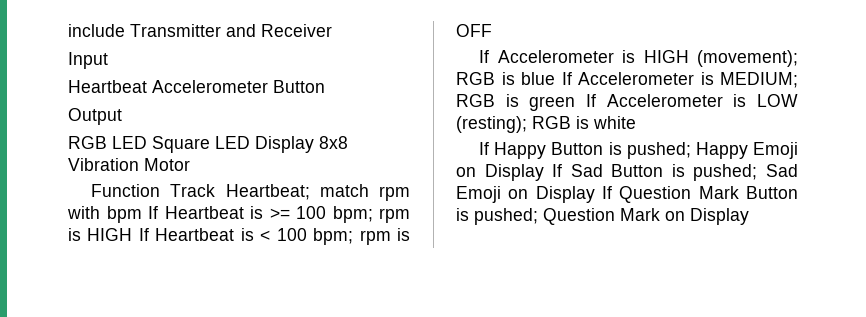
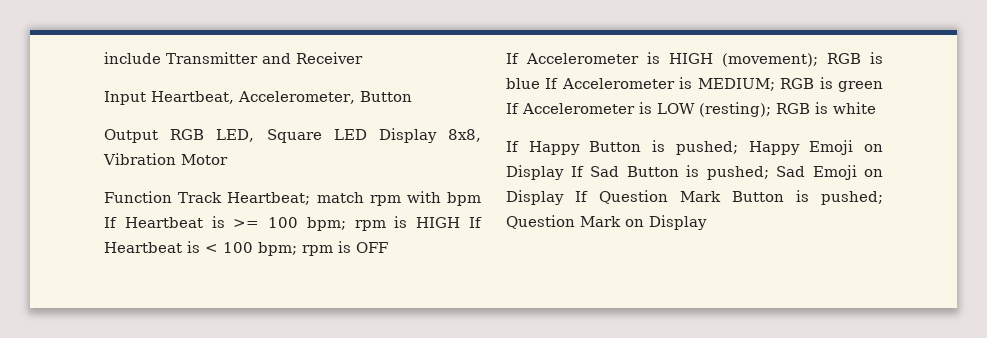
[68,80,268,93] // Heartbeat Accelerometer -> [151,91,355,104] Heartbeat, Accelerometer,
[68,136,147,149] // RGB LED -> [170,129,255,142] RGB LED,
[319,136,348,149] 8x8 -> [448,129,481,142] 8x8,

